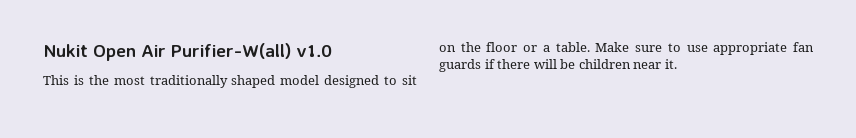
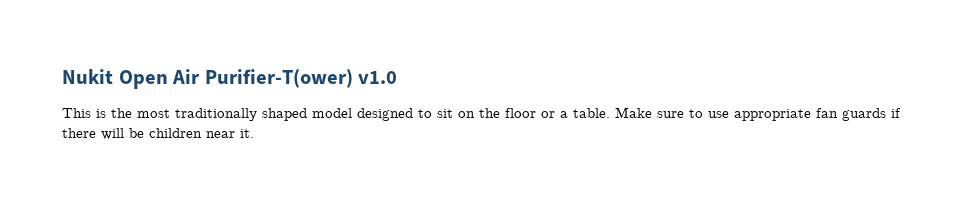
[171,43,291,59] Purifier-W(all) -> [204,69,353,88] Purifier-T(ower)

